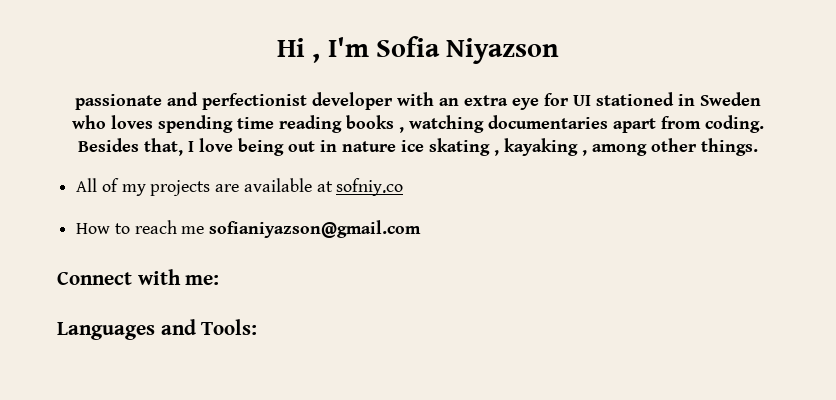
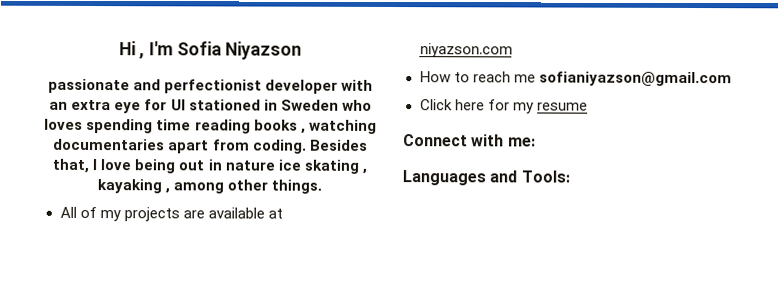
[336,178,404,196] sofniy.co -> [419,43,513,58] niyazson.com
(422, 229) none -> [419,99,588,114] // Click here for my resume

